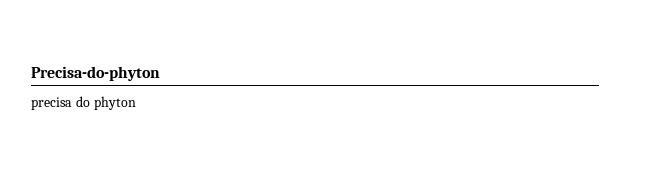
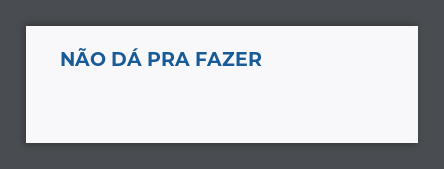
[31,66,160,81] [31,96,136,110] Precisa-do-phyton // precisa do phyton -> [60,48,263,66] NÃO DÁ PRA FAZER

